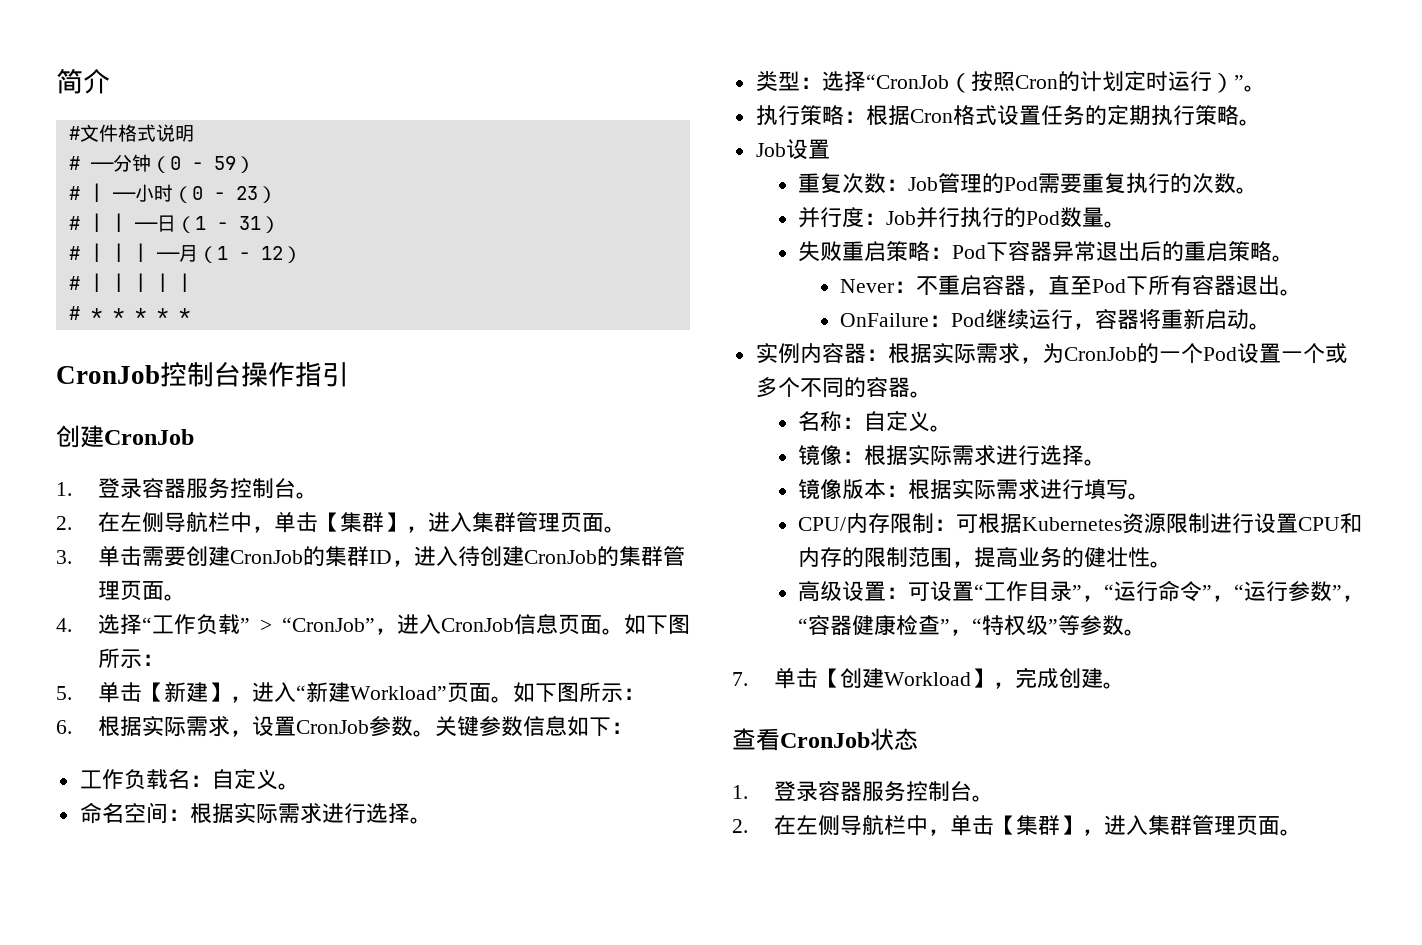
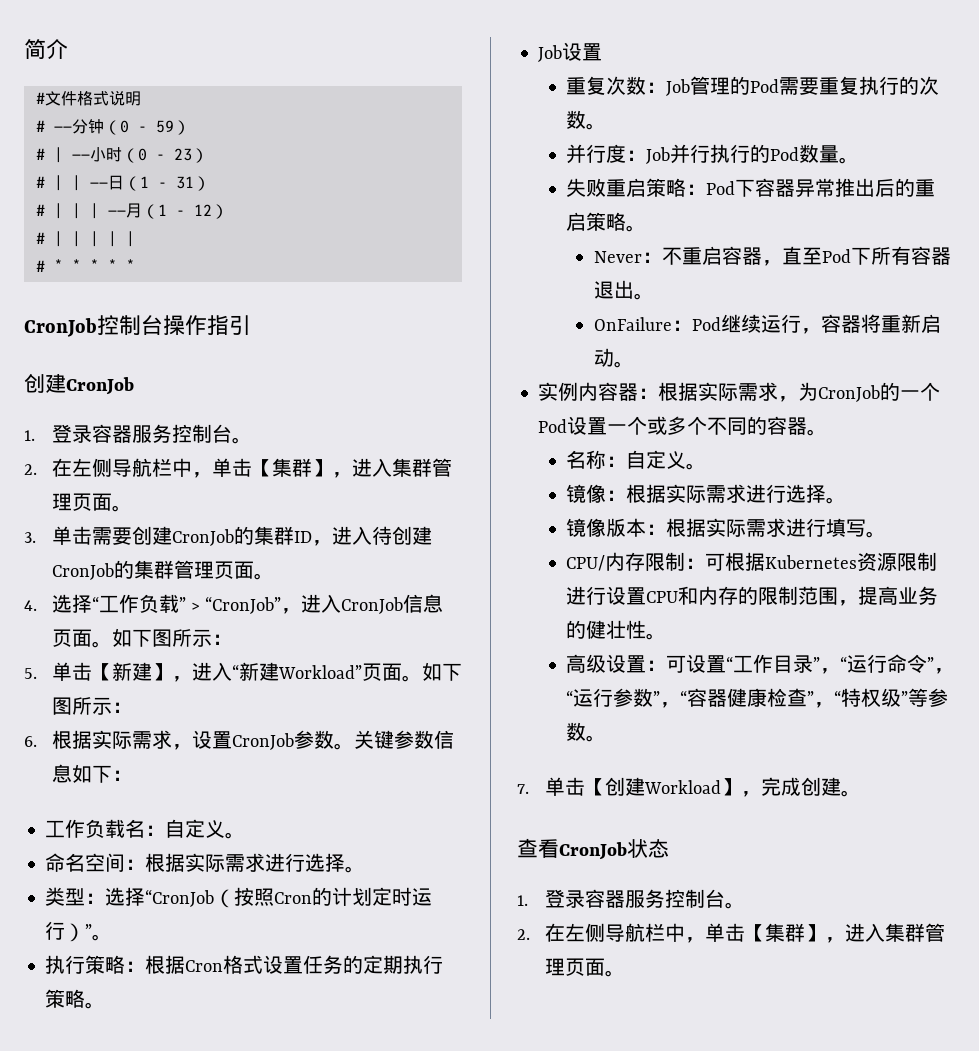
[1096,241,1119,261] 退 -> [835,178,856,197] 推

